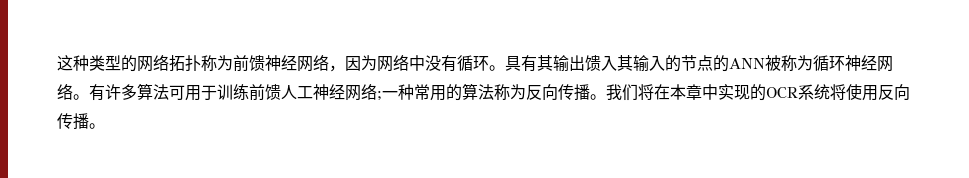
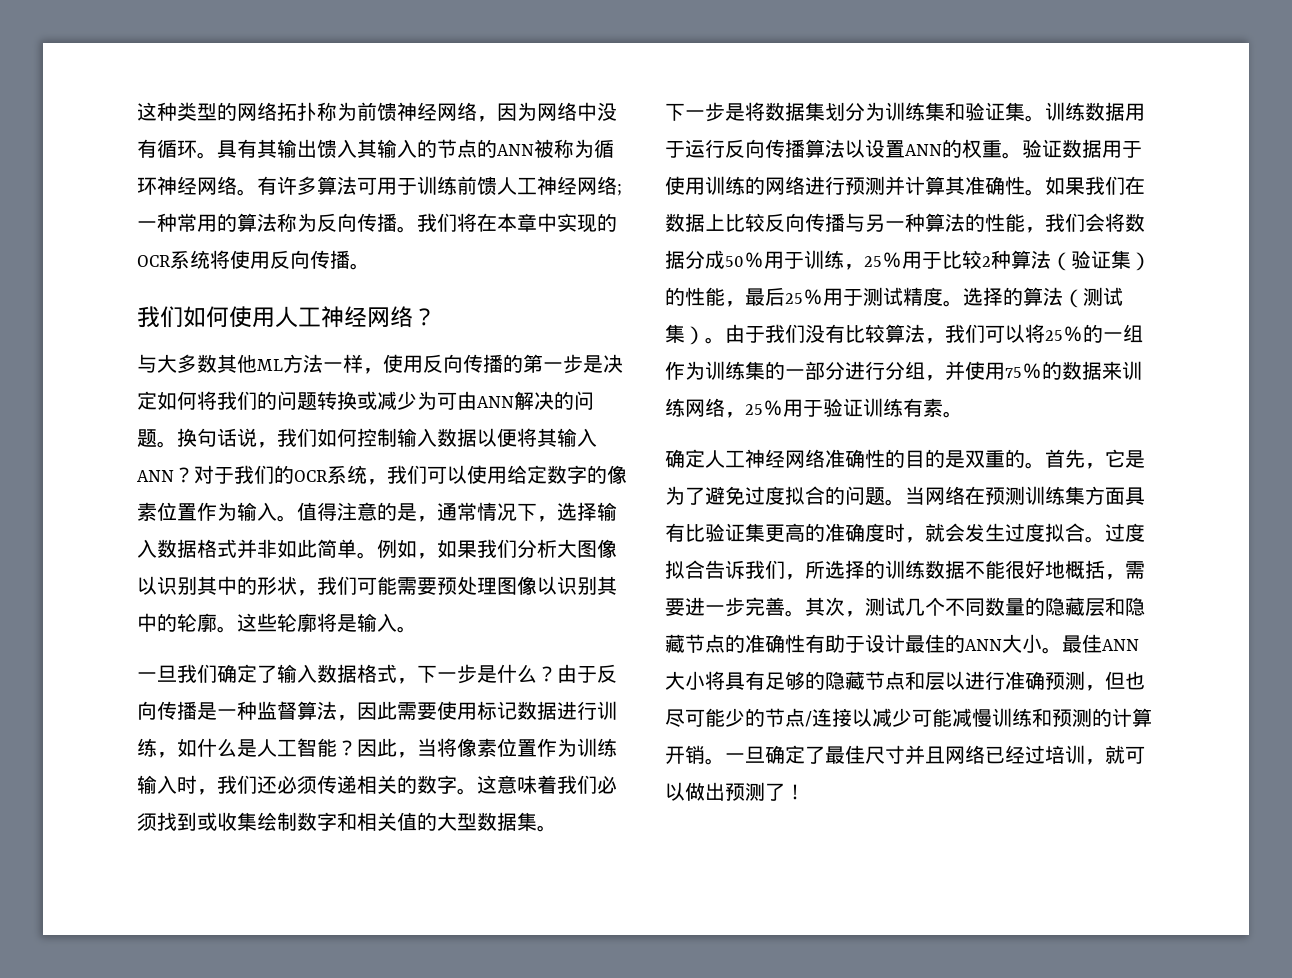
(105, 126) none -> [137,306,436,328] [137,354,623,374] [137,391,594,410] [137,428,597,448] [137,465,627,485] [137,502,617,522] [137,539,617,559] [137,576,617,596] [137,613,417,633] [137,664,617,684] [137,701,617,721] [137,738,617,758] [137,775,617,795] [137,812,557,832] [665,102,1145,122] [665,139,1142,159] [665,176,1145,196] [665,213,1145,233] [665,250,1151,271] [665,287,1123,308] [665,324,1143,345] [665,361,1142,381] [665,398,963,418] [665,449,1145,469] [665,486,1145,506] [665,523,1145,543] [665,560,1145,580] [665,597,1145,617] [665,634,1139,654] [665,671,1145,691] [665,708,1152,727] [665,745,1145,765] [665,782,805,801] // 我们如何使用人工神经网络？ // 与大多数其他ML方法一样，使用反向传播的第一步是决定如何将我们的问题转换或减少为可由ANN解决的问题。换句话说，我们如何控制输入数据以便将其输入ANN？对于我们的OCR系统，我们可以使用给定数字的像素位置作为输入。值得注意的是，通常情况下，选择输入数据格式并非如此简单。例如，如果我们分析大图像以识别其中的形状，我们可能需要预处理图像以识别其中的轮廓。这些轮廓将是输入。 // 一旦我们确定了输入数据格式，下一步是什么？由于反向传播是一种监督算法，因此需要使用标记数据进行训练，如什么是人工智能？因此，当将像素位置作为训练输入时，我们还必须传递相关的数字。这意味着我们必须找到或收集绘制数字和相关值的大型数据集。 // 下一步是将数据集划分为训练集和验证集。训练数据用于运行反向传播算法以设置ANN的权重。验证数据用于使用训练的网络进行预测并计算其准确性。如果我们在数据上比较反向传播与另一种算法的性能，我们会将数据分成50％用于训练，25％用于比较2种算法（验证集）的性能，最后25％用于测试精度。选择的算法（测试集）。由于我们没有比较算法，我们可以将25％的一组作为训练集的一部分进行分组，并使用75％的数据来训练网络，25％用于验证训练有素。 // 确定人工神经网络准确性的目的是双重的。首先，它是为了避免过度拟合的问题。当网络在预测训练集方面具有比验证集更高的准确度时，就会发生过度拟合。过度拟合告诉我们，所选择的训练数据不能很好地概括，需要进一步完善。其次，测试几个不同数量的隐藏层和隐藏节点的准确性有助于设计最佳的ANN大小。最佳ANN大小将具有足够的隐藏节点和层以进行准确预测，但也尽可能少的节点/连接以减少可能减慢训练和预测的计算开销。一旦确定了最佳尺寸并且网络已经过培训，就可以做出预测了！

